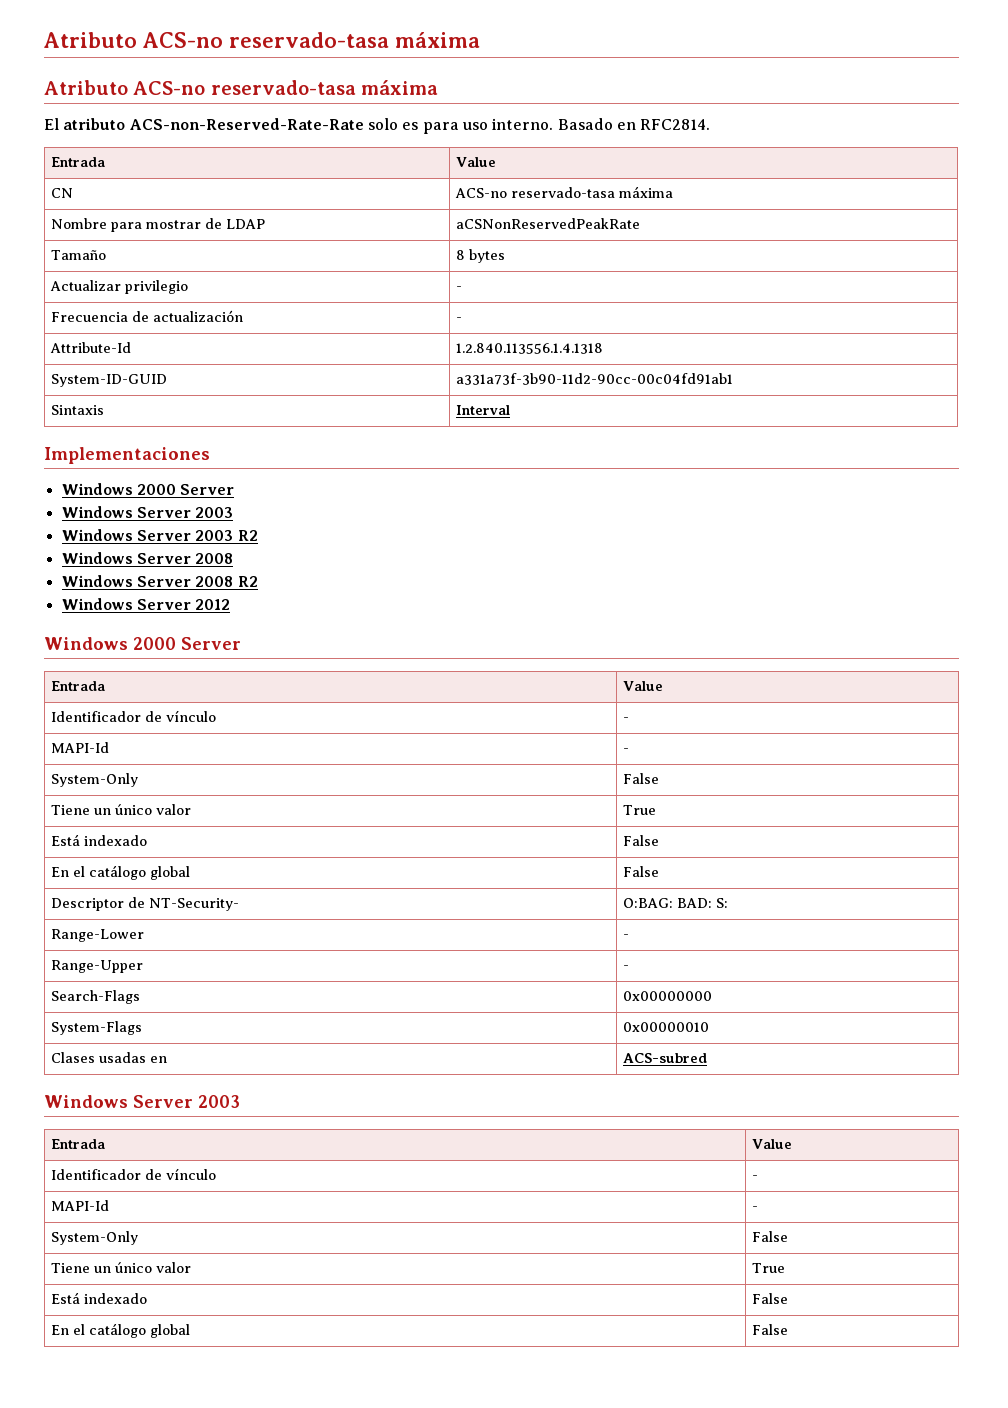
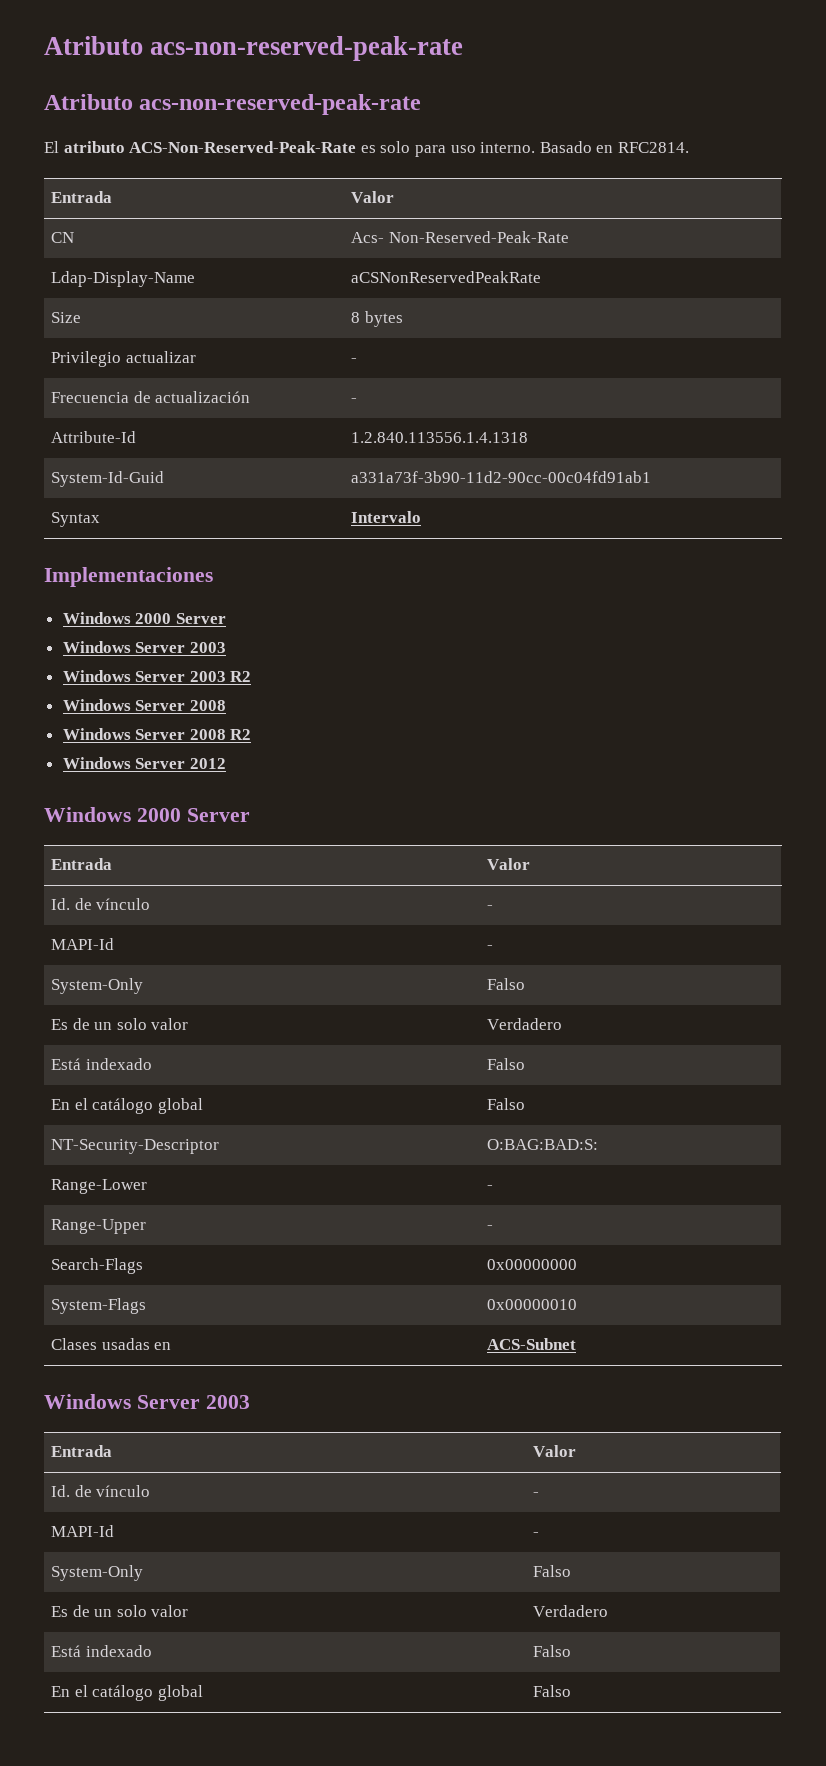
[44,32,480,48] [44,80,439,95] Atributo ACS-no reservado-tasa máxima // Atributo ACS-no reservado-tasa máxima -> [44,36,464,61] [44,94,422,115] Atributo acs-non-reserved-peak-rate // Atributo acs-non-reserved-peak-rate
[129,118,419,130] ACS-non-Reserved-Rate-Rate solo es -> [129,141,411,153] ACS-Non-Reserved-Peak-Rate es solo
[456,157,497,167] Value -> [351,191,395,203] Valor
[455,186,674,198] [51,218,266,232] ACS-no reservado-tasa máxima // Nombre para mostrar de LDAP -> [351,231,569,243] [51,271,196,287] Acs- Non-Reserved-Peak-Rate // Ldap-Display-Name
[51,250,107,260] Tamaño -> [51,312,82,323] Size
[50,280,189,294] Actualizar privilegio -> [51,351,196,367] Privilegio actualizar
[51,374,168,387] System-ID-GUID -> [51,471,165,487] System-Id-Guid
[51,405,105,415] [456,405,511,415] Sintaxis | Interval -> [51,512,101,527] [351,511,422,523] Syntax | Intervalo
[623,681,664,691] [51,710,217,722] [623,717,630,722] [51,742,110,753] [623,748,630,753] [51,773,139,787] [623,773,660,784] [51,804,192,815] [623,805,657,815] [51,834,148,846] [623,835,660,846] [51,865,191,880] [623,866,660,877] [51,897,240,911] [623,898,729,908] Value // Identificador de vínculo | - // MAPI-Id | - // System-Only | False // Tiene un único valor | True // Está indexado | False // En el catálogo global | False // Descriptor de NT-Security- | O:BAG: BAD: S: -> [487,858,531,870] [51,898,151,910] [487,905,494,910] [51,938,115,950] [487,945,494,950] [51,978,144,994] [487,978,526,990] [51,1018,189,1030] [487,1018,563,1030] [51,1058,152,1070] [487,1058,526,1070] [51,1098,203,1114] [487,1098,526,1110] [51,1139,220,1154] [487,1139,599,1150] Valor // Id. de vínculo | - // MAPI-Id | - // System-Only | Falso // Es de un solo valor | Verdadero // Está indexado | Falso // En el catálogo global | Falso // NT-Security-Descriptor | O:BAG:BAD:S:
[623,1053,708,1063] ACS-subred -> [487,1338,577,1350] ACS-Subnet
[752,1139,793,1149] [51,1168,217,1180] [752,1175,759,1180] [51,1200,110,1211] [752,1206,759,1211] [51,1231,139,1245] [752,1231,789,1242] [51,1262,192,1273] [752,1263,786,1273] [51,1292,148,1304] [752,1293,789,1304] [51,1323,191,1338] [752,1324,789,1335] Value // Identificador de vínculo | - // MAPI-Id | - // System-Only | False // Tiene un único valor | True // Está indexado | False // En el catálogo global | False -> [533,1445,577,1457] [51,1485,151,1497] [533,1492,540,1497] [51,1525,115,1537] [533,1532,540,1537] [51,1565,144,1581] [533,1565,572,1577] [51,1605,189,1617] [533,1605,609,1617] [51,1645,152,1657] [533,1645,572,1657] [51,1685,203,1701] [533,1685,572,1697] Valor // Id. de vínculo | - // MAPI-Id | - // System-Only | Falso // Es de un solo valor | Verdadero // Está indexado | Falso // En el catálogo global | Falso

